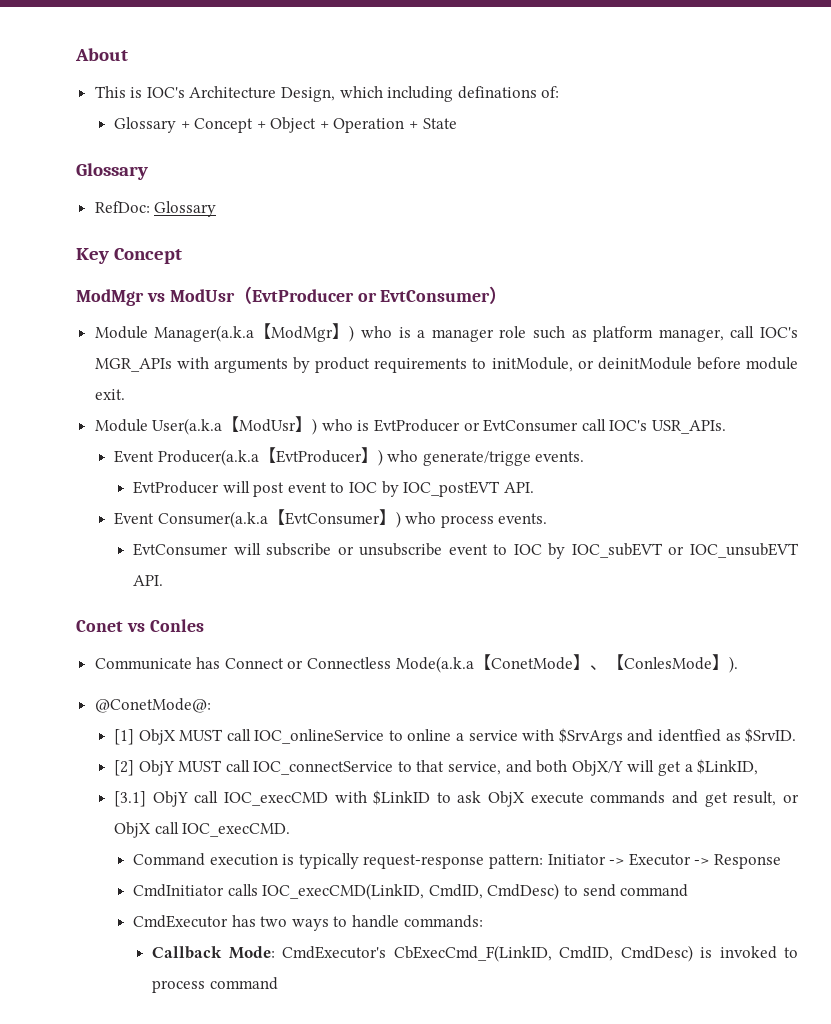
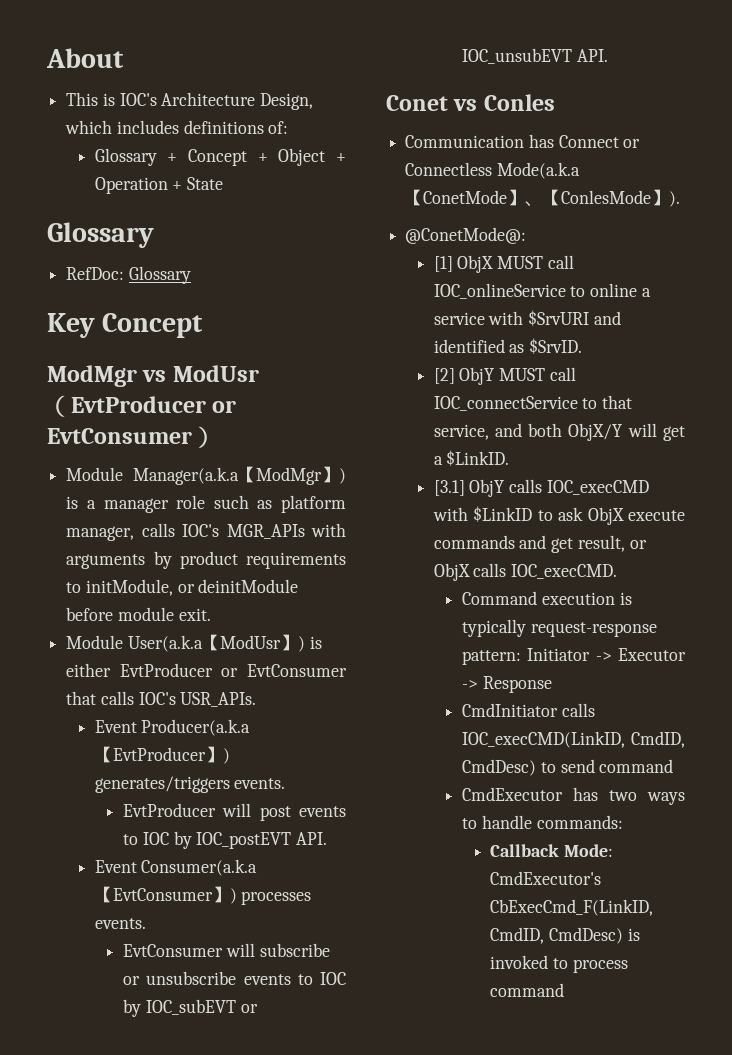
[387,86,537,102] including definations -> [116,120,264,134] includes definitions
[360,326,392,338] who -> (346, 476) none
[730,326,755,338] call -> [141,523,175,537] calls
[321,419,606,432] who is EvtProducer or EvtConsumer call -> [309,636,322,649] [66,663,347,677] [66,691,134,705] is either EvtProducer or EvtConsumer that calls
[387,450,531,466] who generate/trigge -> [94,776,230,793] generates/triggers
[287,482,327,493] event -> [299,806,346,817] events
[405,512,494,528] who process -> [241,891,312,905] processes
[448,544,488,555] event -> [243,974,291,985] events
[94,658,192,670] Communicate -> [405,135,525,148] Communication
[558,728,721,745] $SrvArgs and identfied -> [528,310,621,326] [433,339,505,353] $SrvURI and identified
[697,759,759,775] $LinkID, -> [446,450,510,466] $LinkID.
[194,791,219,803] call -> [509,479,543,493] calls
[154,822,179,834] call -> [473,563,507,577] calls

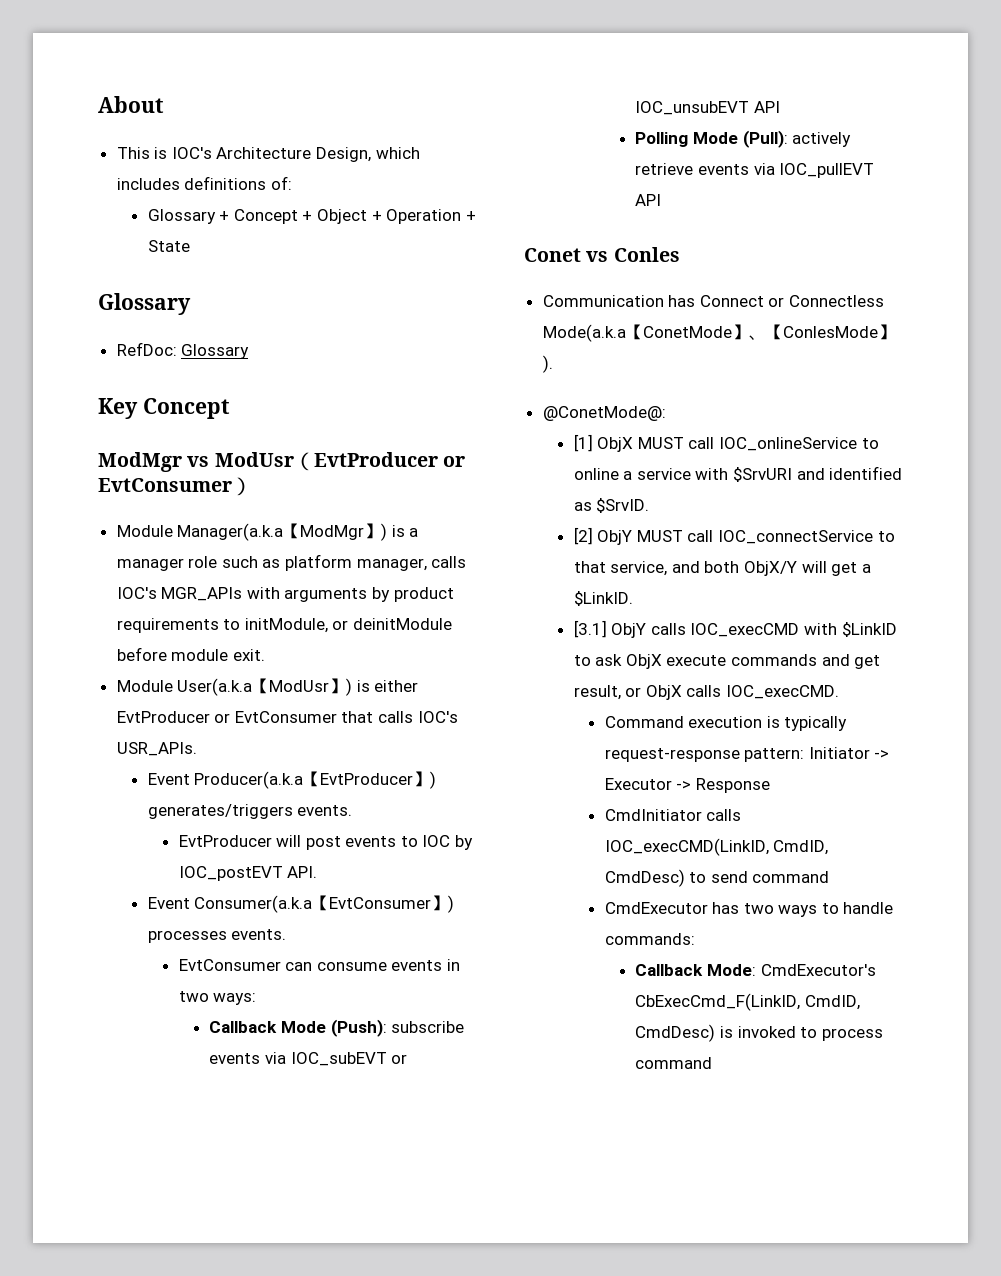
[225,943,330,957] [123,971,346,985] [123,999,258,1017] [462,48,608,64] will subscribe or unsubscribe events to IOC by IOC_subEVT or IOC_unsubEVT API. -> [285,959,460,971] [178,991,257,1005] [209,1019,465,1037] [209,1052,408,1066] [635,101,781,115] [635,130,852,148] [635,163,875,178] [635,194,662,206] can consume events in two ways: // Callback Mode (Push): subscribe events via IOC_subEVT or IOC_unsubEVT API // Polling Mode (Pull): actively retrieve events via IOC_pullEVT API

